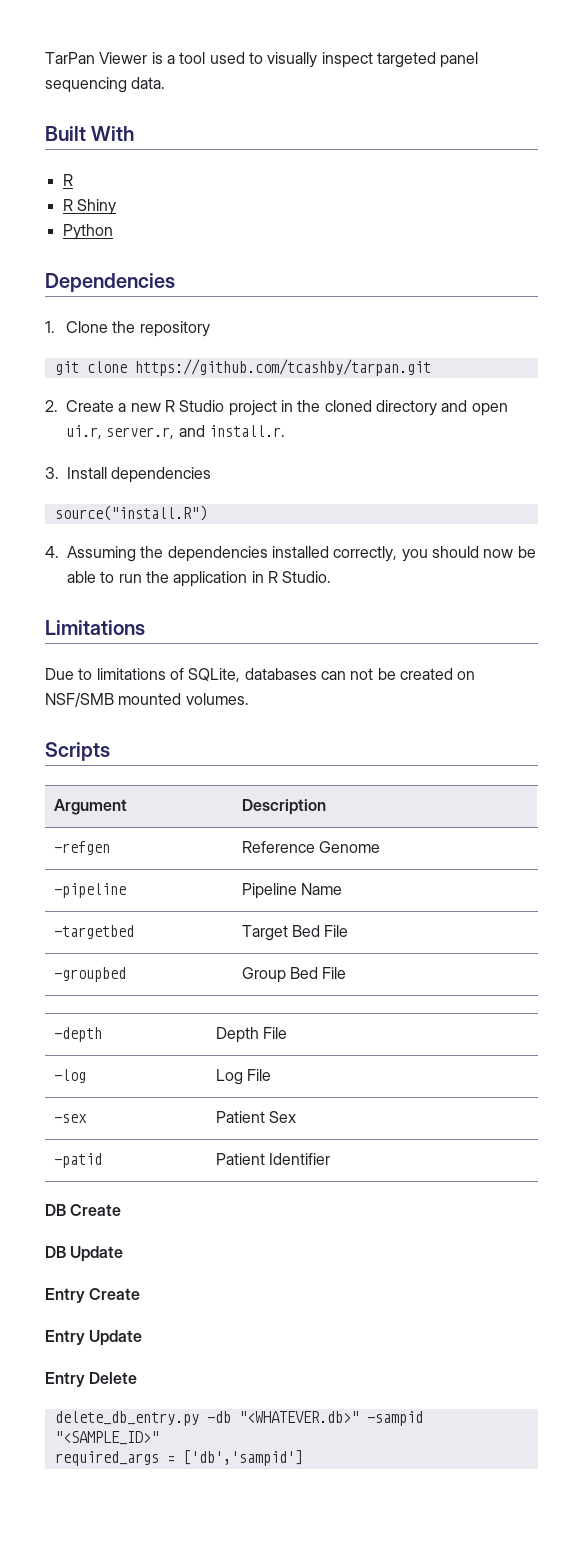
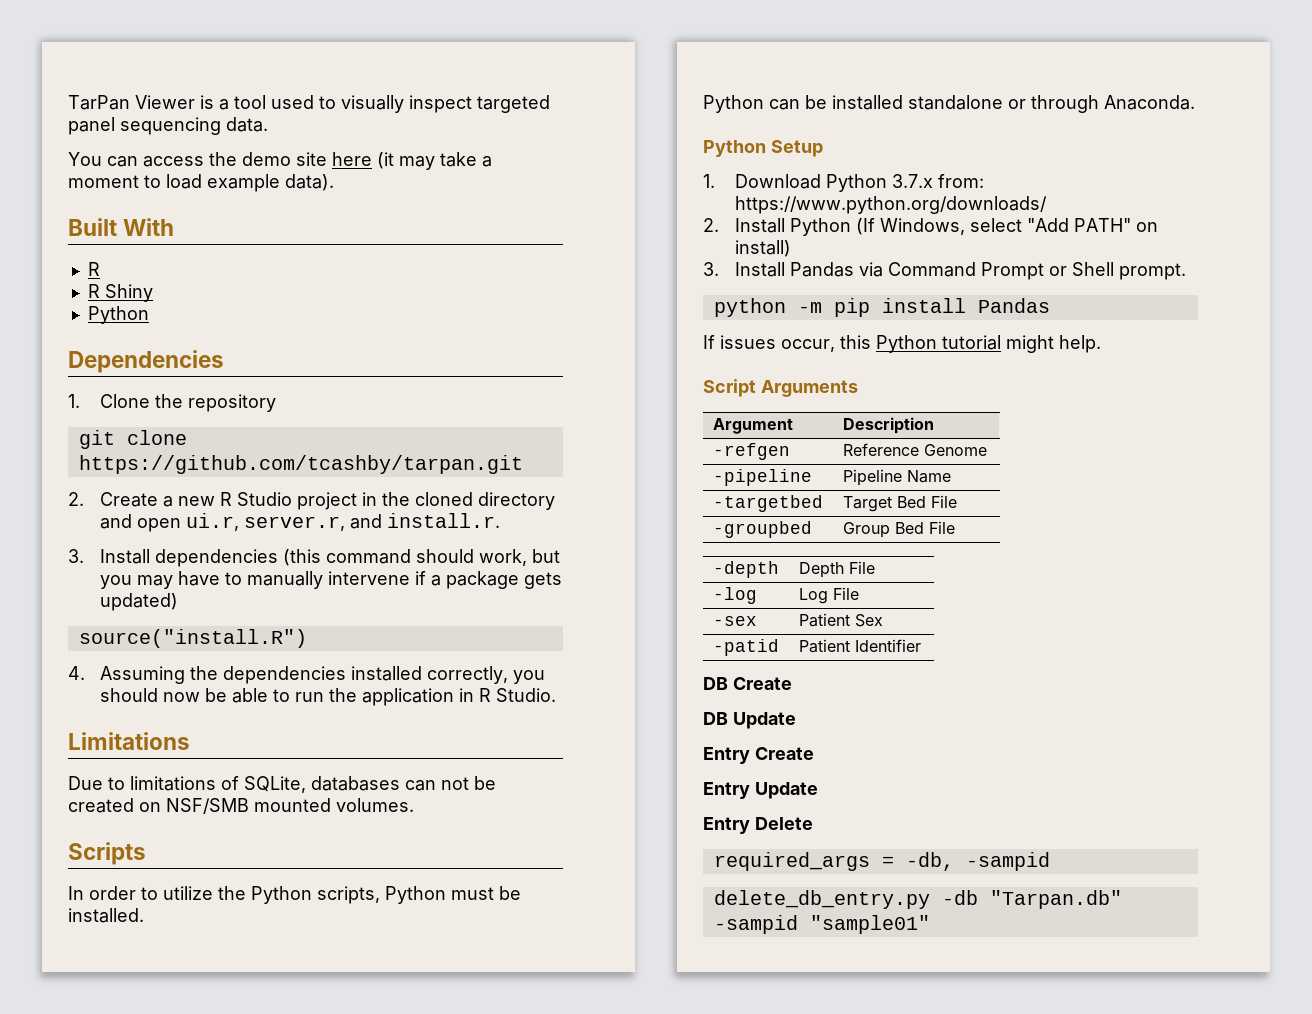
(166, 83) none -> [68,152,492,170] [68,174,334,192] // You can access the demo site here (it may take a moment to load example data).
(212, 475) none -> [283,549,561,566] [100,571,563,589] [100,593,179,611] (this command should work, but you may have to manually intervene if a package gets updated)
(110, 751) none -> [68,886,521,904] [68,908,144,923] [703,95,1195,113] [703,140,823,157] [703,174,985,192] [735,196,1048,214] [703,218,1159,236] [735,240,792,257] [703,262,1187,280] [713,298,1050,317] [703,335,1101,353] [703,379,858,397] // In order to utilize the Python scripts, Python must be installed. // Python can be installed standalone or through Anaconda. // Python Setup // 1. Download Python 3.7.x from: https://www.python.org/downloads/ // 2. Install Python (If Windows, select "Add PATH" on install) // 3. Install Pandas via Command Prompt or Shell prompt. // python -m pip install Pandas // If issues occur, this Python tutorial might help. // Script Arguments
[54,1411,423,1426] [54,1431,159,1445] [54,1450,303,1466] delete_db_entry.py -db "<WHATEVER.db>" -sampid "<SAMPLE_ID>" // required_args = ['db','sampid'] -> [713,852,1050,871] [713,890,1122,909] [713,915,930,934] required_args = -db, -sampid // delete_db_entry.py -db "Tarpan.db" -sampid "sample01"

